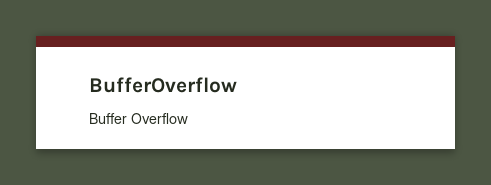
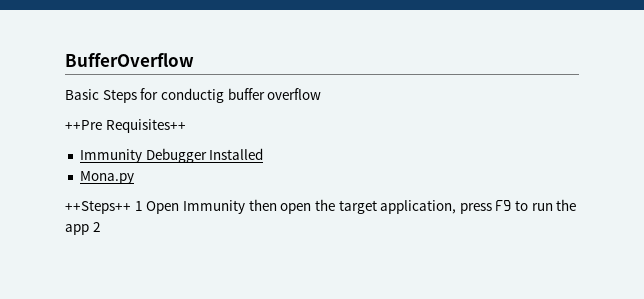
[89,113,188,124] Buffer Overflow -> [65,88,322,103] [65,119,186,133] [79,148,264,163] [79,171,134,184] [65,199,577,214] [65,222,101,235] Basic Steps for conductig buffer overflow // ++Pre Requisites++ // Immunity Debugger Installed // Mona.py // ++Steps++ 1 Open Immunity then open the target application, press F9 to run the app 2

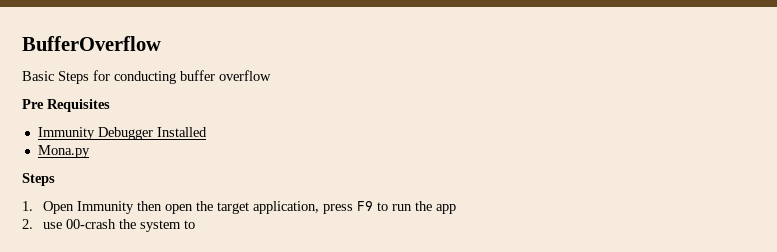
[160,88,224,103] conductig -> [114,71,176,84] conducting
[65,119,186,133] ++Pre Requisites++ -> [22,99,110,112] Pre Requisites
[65,200,143,214] ++Steps++ 1 -> [22,173,55,186] [22,201,33,211] Steps // 1.
[92,222,101,232] 2 -> [22,219,195,232] // 2. use 00-crash the system to

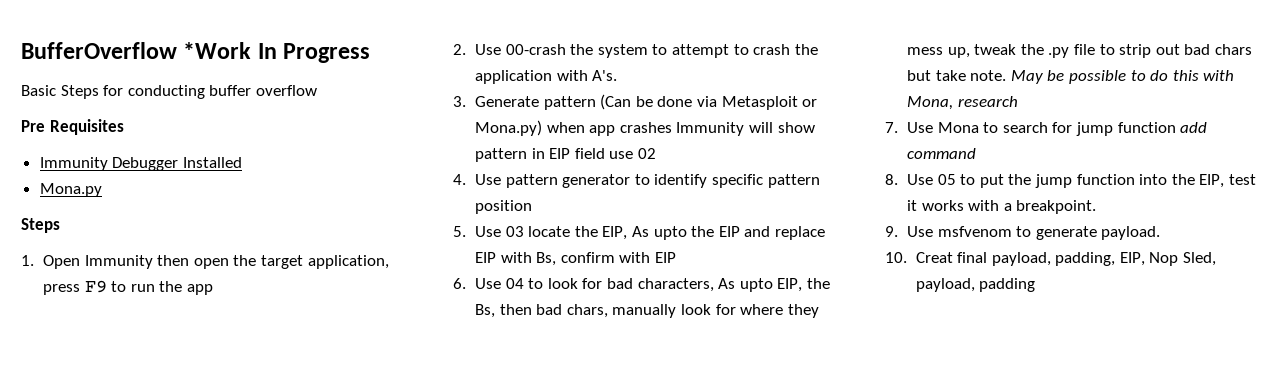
(161, 43) none -> [183,42,371,63] *Work In Progress
[42,222,62,229] use -> [475,44,502,55] Use
(195, 224) none -> [672,44,818,58] [475,70,618,84] [453,94,818,110] [475,120,815,136] [475,148,657,162] [453,174,820,188] [475,200,533,214] [453,226,825,240] [475,252,677,266] [453,278,830,292] [475,304,819,318] [907,44,1252,58] [907,70,1235,84] [907,96,1018,110] [885,122,1208,136] [907,148,977,159] [885,174,1256,188] [907,200,1097,214] [885,226,1161,240] [885,252,1217,266] [915,278,1036,292] attempt to crash the application with A's. // 3. Generate pattern (Can be done via Metasploit or Mona.py) when app crashes Immunity will show pattern in EIP field use 02 // 4. Use pattern generator to identify specific pattern position // 5. Use 03 locate the EIP, As upto the EIP and replace EIP with Bs, confirm with EIP // 6. Use 04 to look for bad characters, As upto EIP, the Bs, then bad chars, manually look for where they mess up, tweak the .py file to strip out bad chars but take note. May be possible to do this with Mona, research // 7. Use Mona to search for jump function add command // 8. Use 05 to put the jump function into the EIP, test it works with a breakpoint. // 9. Use msfvenom to generate payload. // 10. Creat final payload, padding, EIP, Nop Sled, payload, padding

